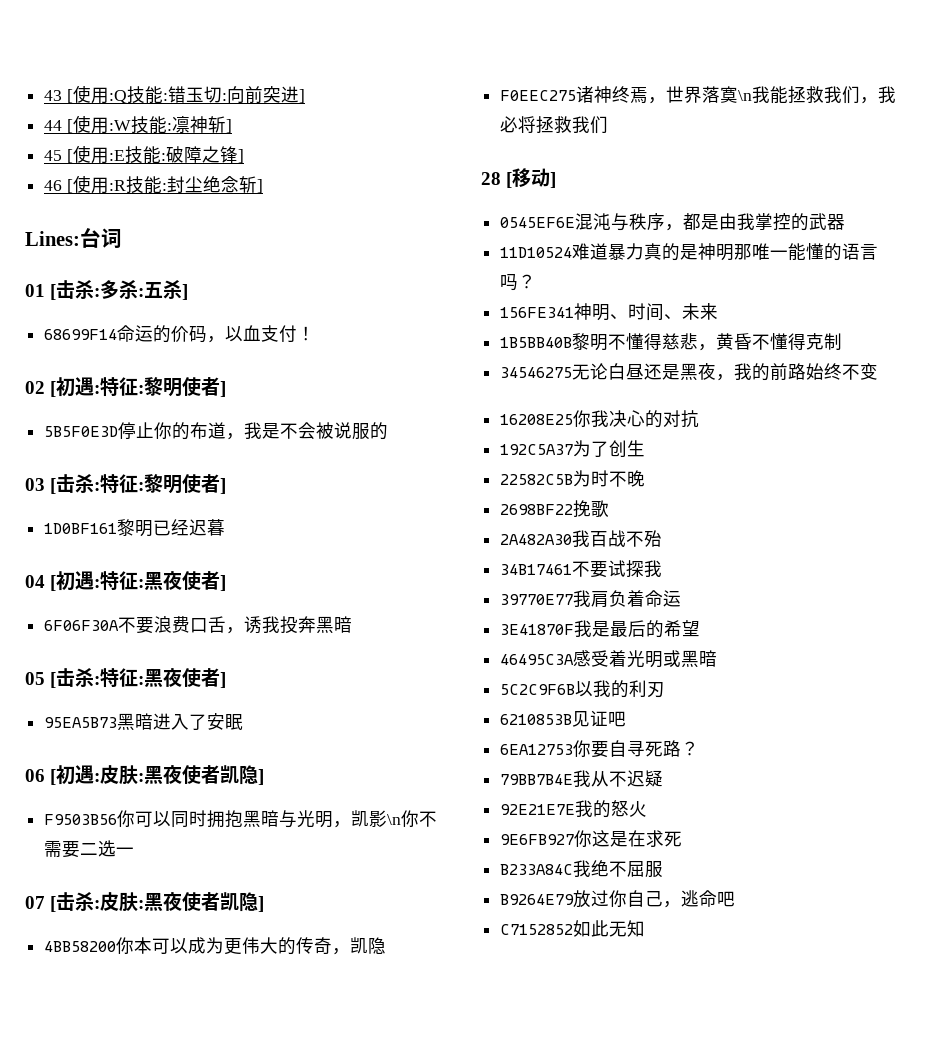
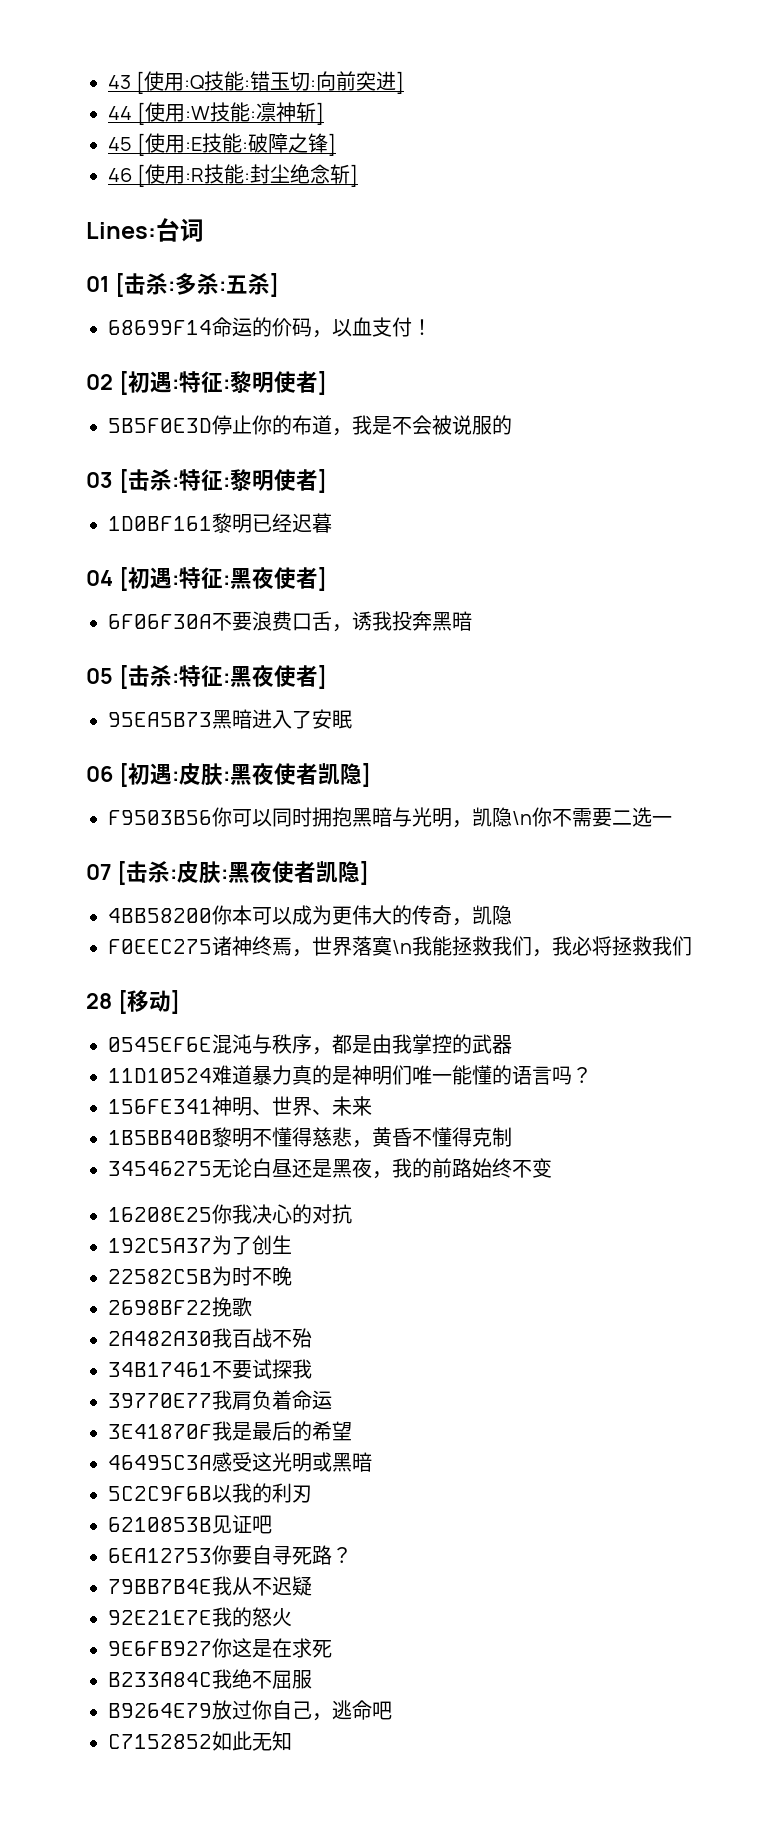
[369,810,388,827] 影 -> [492,807,512,827] 隐
[734,243,753,260] 那 -> [392,1065,412,1085] 们
[628,303,665,321] 时间 -> [272,1096,312,1116] 世界
[609,650,628,667] 着 -> [252,1452,272,1472] 这

